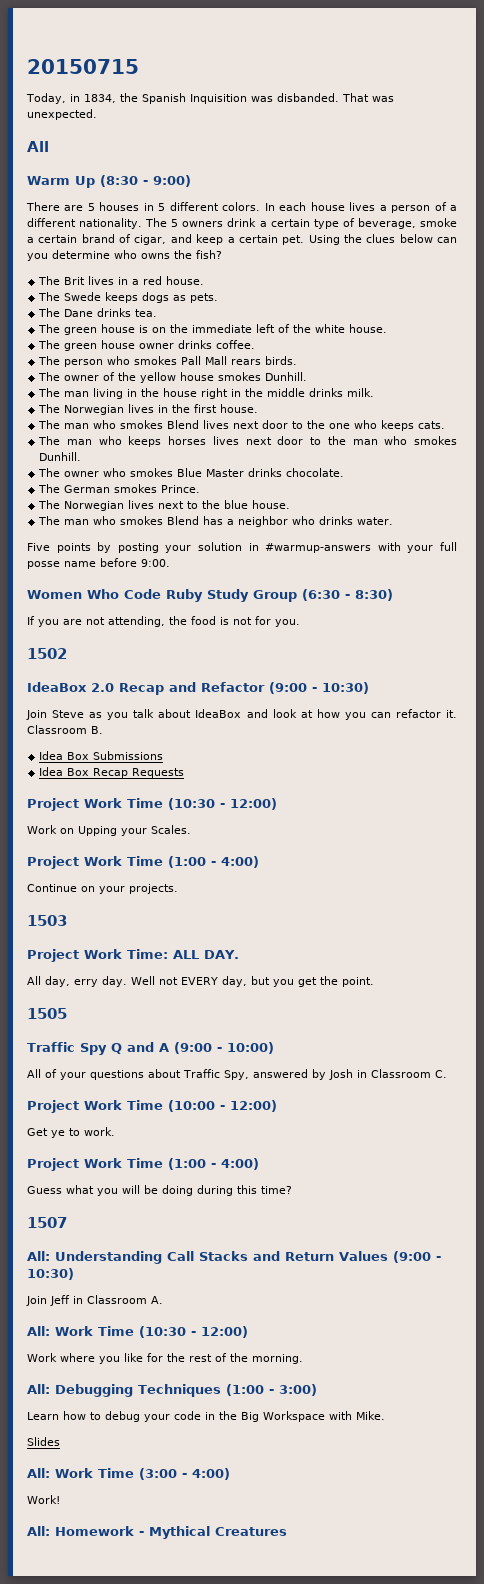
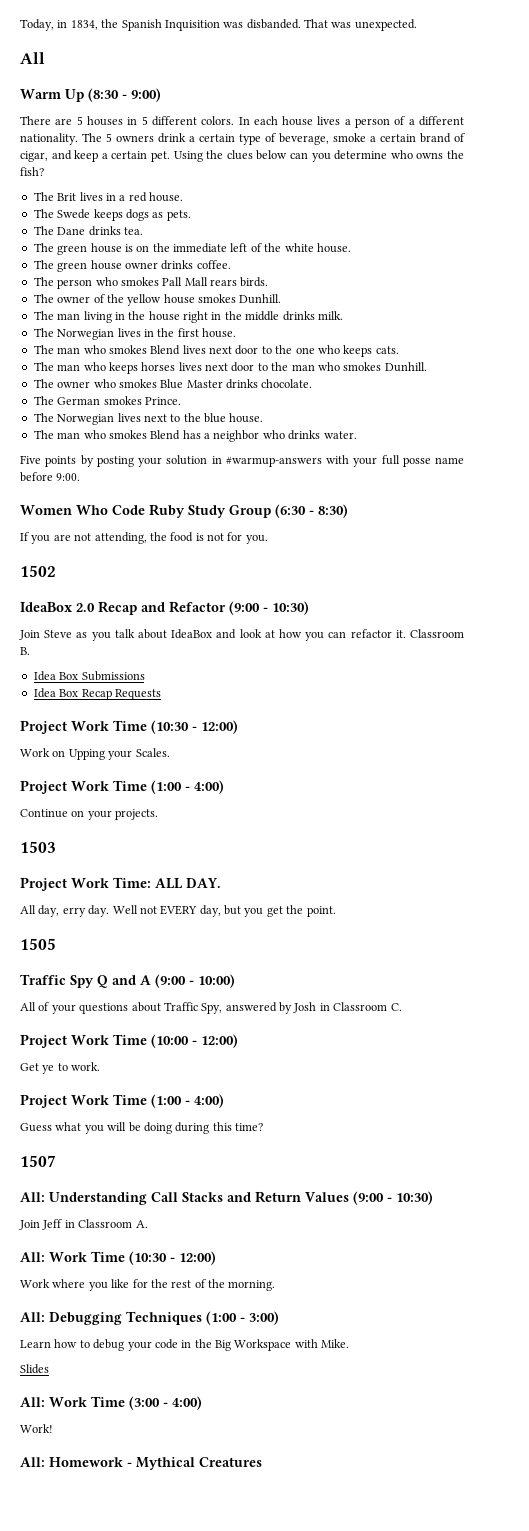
[27,59,139,74] 20150715 // -> (20, 25) none

